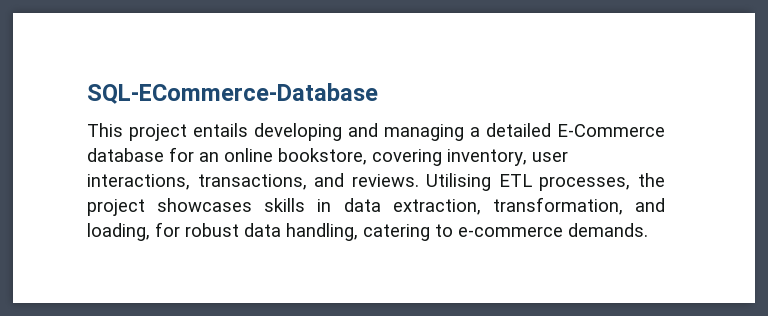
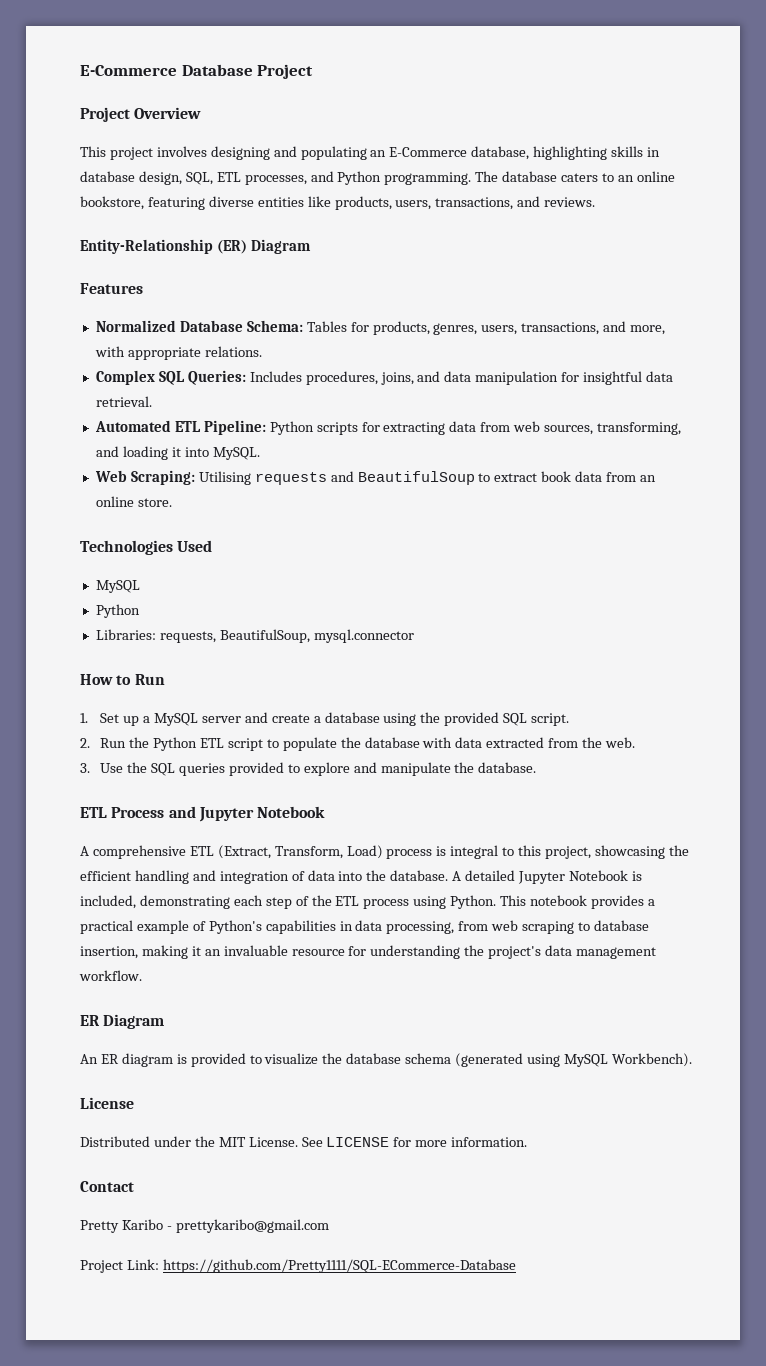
[87,83,378,104] [87,123,665,141] [87,147,568,166] [87,173,665,191] [87,197,665,216] [87,222,648,241] SQL-ECommerce-Database // This project entails developing and managing a detailed E-Commerce database for an online bookstore, covering inventory, user interactions, transactions, and reviews. Utilising ETL processes, the project showcases skills in data extraction, transformation, and loading, for robust data handling, catering to e-commerce demands. -> [80,64,314,79] [80,107,202,122] [80,146,661,160] [80,171,675,185] [80,196,596,210] [80,239,312,254] [80,283,143,294] [95,320,666,335] [94,346,262,360] [95,370,674,385] [95,396,152,407] [94,420,682,435] [95,446,260,460] [94,470,657,485] [95,496,172,507] [80,540,213,555] [95,580,140,593] [95,604,140,618] [95,629,414,643] [80,674,165,685] [80,712,570,726] [80,737,636,751] [80,762,537,776] [80,806,326,822] [80,845,689,859] [80,870,642,884] [80,895,655,909] [80,920,649,934] [80,945,657,959] [79,970,142,981] [80,1014,165,1029] [80,1053,692,1067] [80,1097,134,1109] [80,1136,528,1147] [80,1181,134,1192] [80,1219,329,1233] [80,1259,516,1273] E-Commerce Database Project // Project Overview // This project involves designing and populating an E-Commerce database, highlighting skills in database design, SQL, ETL processes, and Python programming. The database caters to an online bookstore, featuring diverse entities like products, users, transactions, and reviews. // Entity-Relationship (ER) Diagram // Features // Normalized Database Schema: Tables for products, genres, users, transactions, and more, with appropriate relations. // Complex SQL Queries: Includes procedures, joins, and data manipulation for insightful data retrieval. // Automated ETL Pipeline: Python scripts for extracting data from web sources, transforming, and loading it into MySQL. // Web Scraping: Utilising requests and BeautifulSoup to extract book data from an online store. // Technologies Used // MySQL // Python // Libraries: requests, BeautifulSoup, mysql.connector // How to Run // 1. Set up a MySQL server and create a database using the provided SQL script. // 2. Run the Python ETL script to populate the database with data extracted from the web. // 3. Use the SQL queries provided to explore and manipulate the database. // ETL Process and Jupyter Notebook // A comprehensive ETL (Extract, Transform, Load) process is integral to this project, showcasing the efficient handling and integration of data into the database. A detailed Jupyter Notebook is included, demonstrating each step of the ETL process using Python. This notebook provides a practical example of Python's capabilities in data processing, from web scraping to database insertion, making it an invaluable resource for understanding the project's data management workflow. // ER Diagram // An ER diagram is provided to visualize the database schema (generated using MySQL Workbench). // License // Distributed under the MIT License. See LICENSE for more information. // Contact // Pretty Karibo - prettykaribo@gmail.com // Project Link: https://github.com/Pretty1111/SQL-ECommerce-Database

